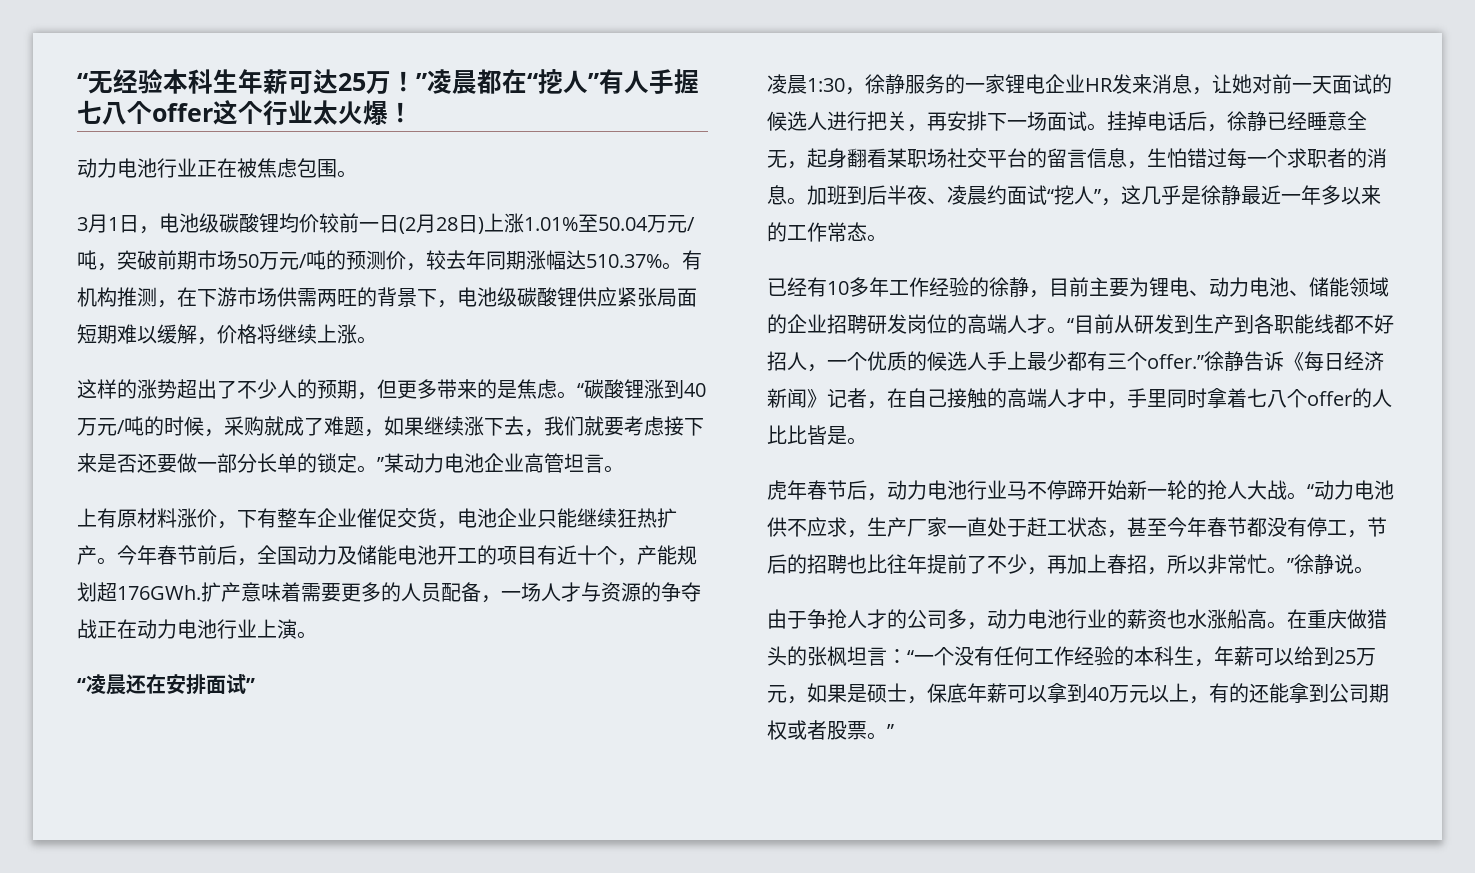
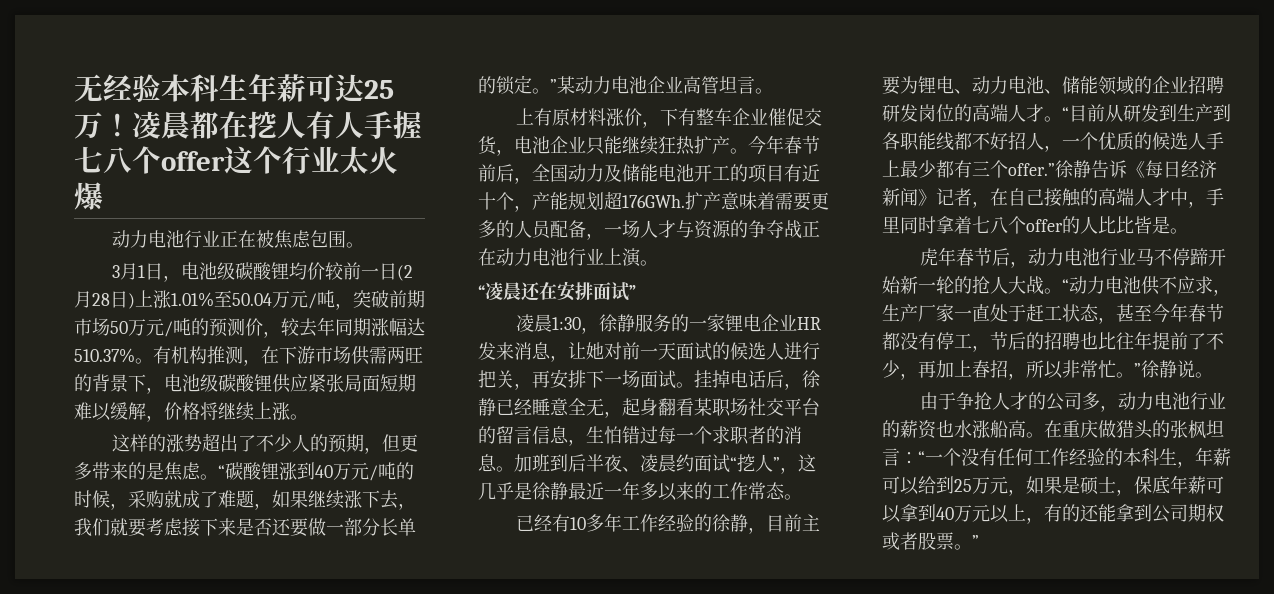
[77,73,88,91] “ -> (74, 88) none
[416,73,427,91] ” -> (132, 125) none
[527,69,599,94] “挖人” -> [248,111,306,139] 挖人
[388,102,413,123] ！ -> (103, 196) none

